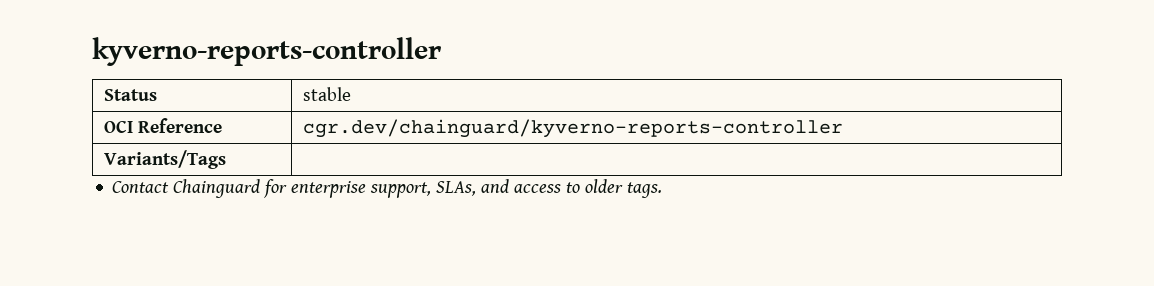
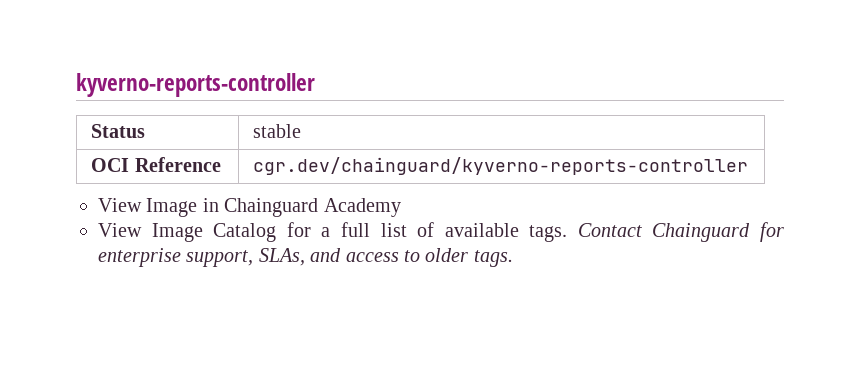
[103,150,226,169] // Variants/Tags | // -> [98,198,401,217] [98,222,568,242] // View Image in Chainguard Academy // View Image Catalog for a full list of available tags.

